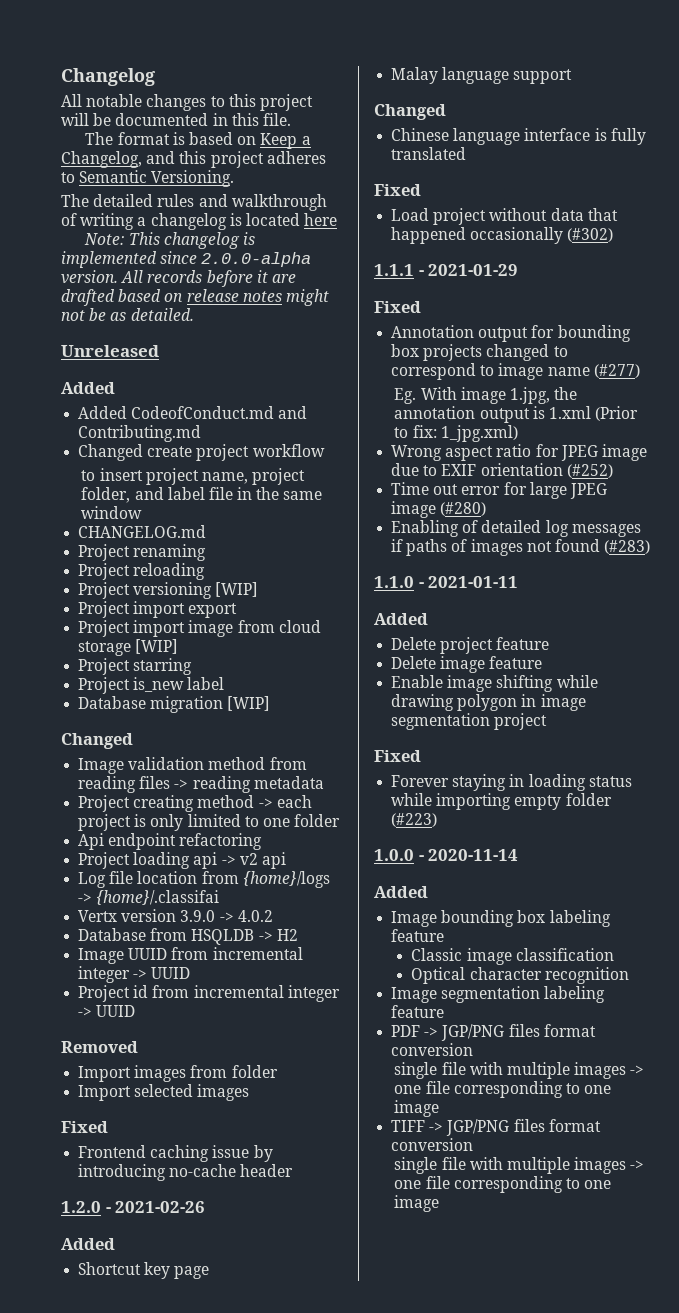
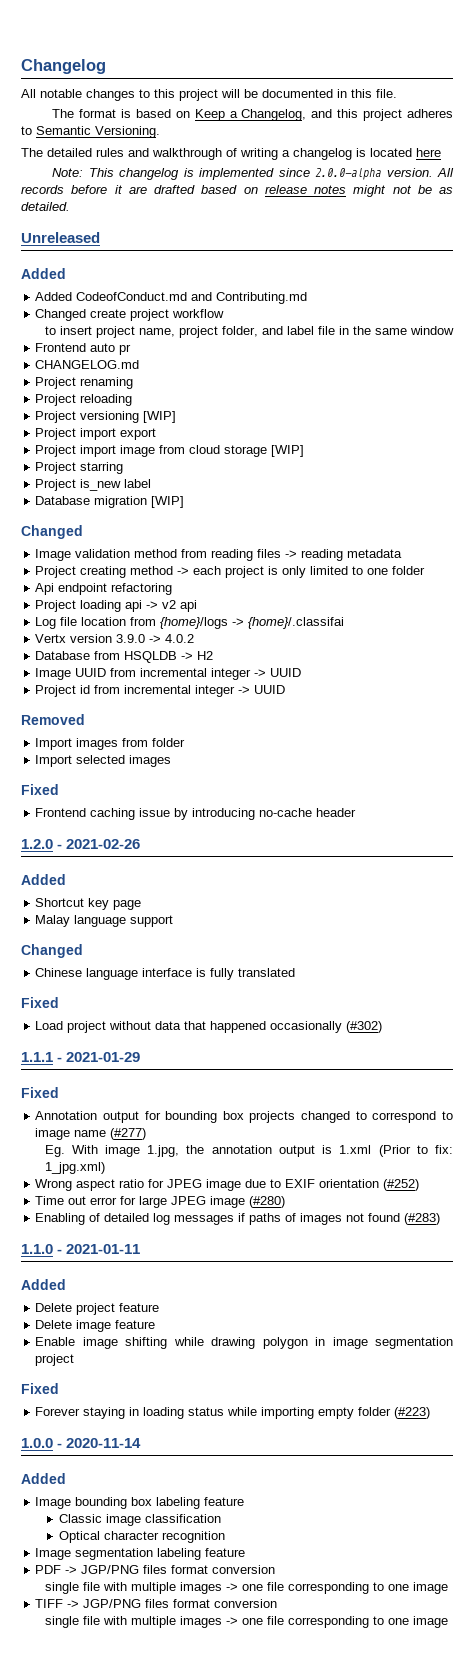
(143, 512) none -> [35,343,132,355] // Frontend auto pr

